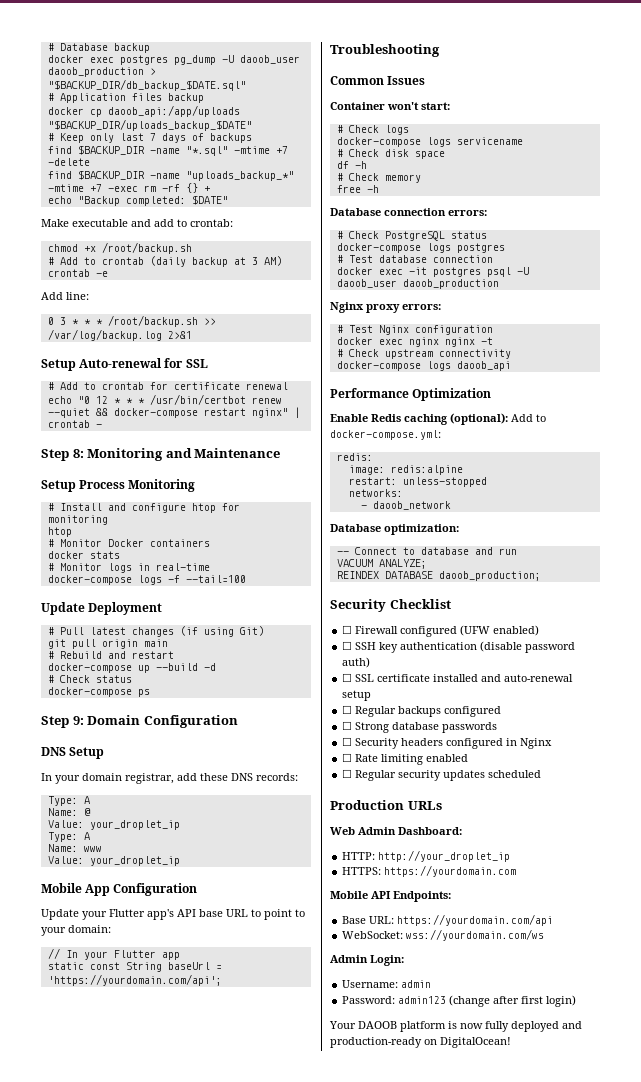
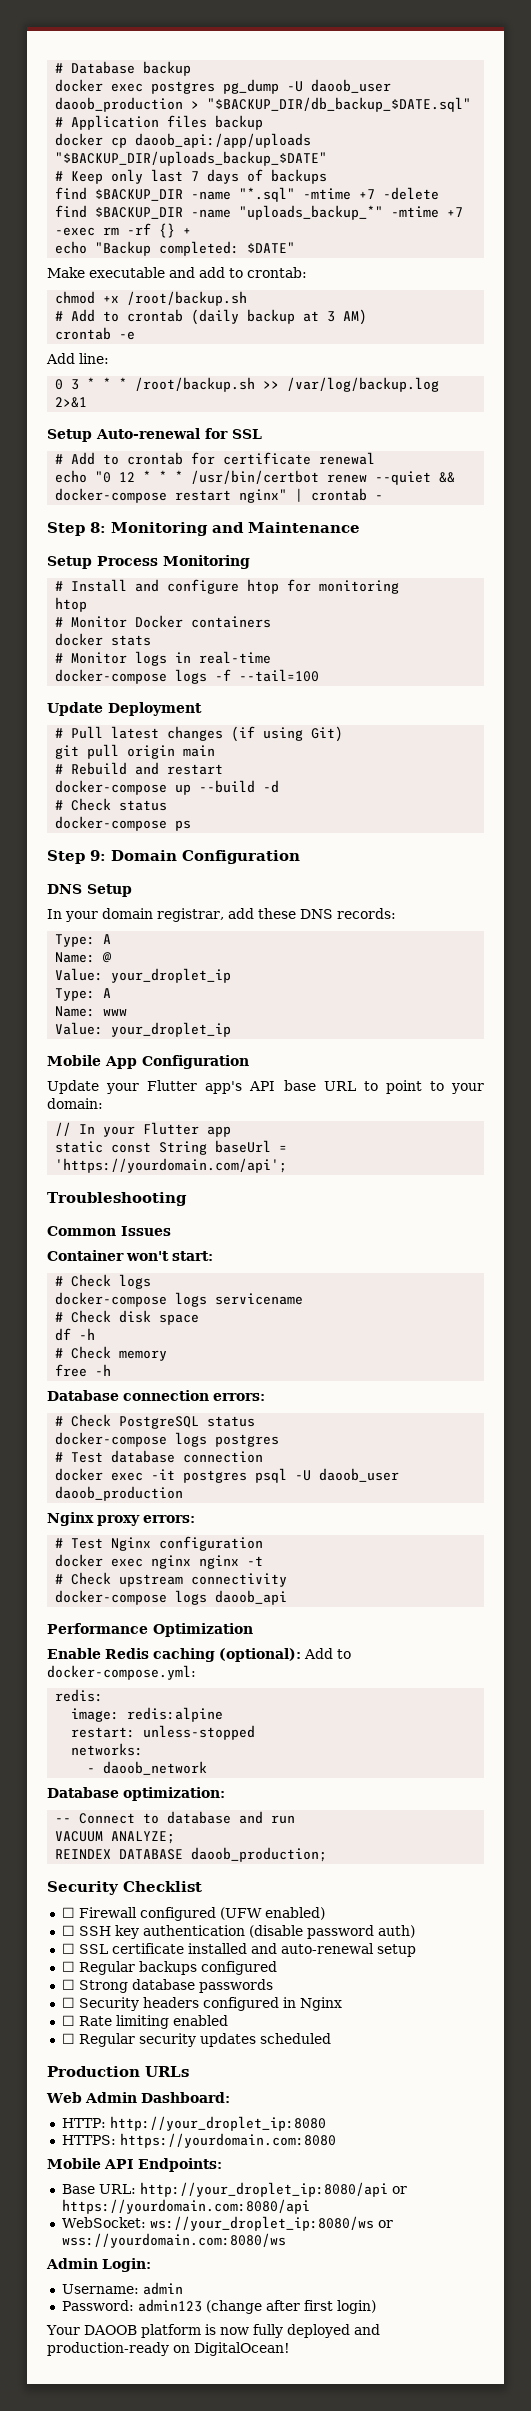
[378,850,511,862] http://your_droplet_ip -> [109,2116,326,2131] http://your_droplet_ip:8080
[384,865,517,877] https://yourdomain.com -> [119,2133,336,2148] https://yourdomain.com:8080
[397,914,554,926] [342,929,545,941] https://yourdomain.com/api // WebSocket: wss://yourdomain.com/ws -> [139,2182,407,2197] [61,2199,310,2214] [61,2216,393,2231] [61,2233,286,2248] http://your_droplet_ip:8080/api or https://yourdomain.com:8080/api // WebSocket: ws://your_droplet_ip:8080/ws or wss://yourdomain.com:8080/ws

